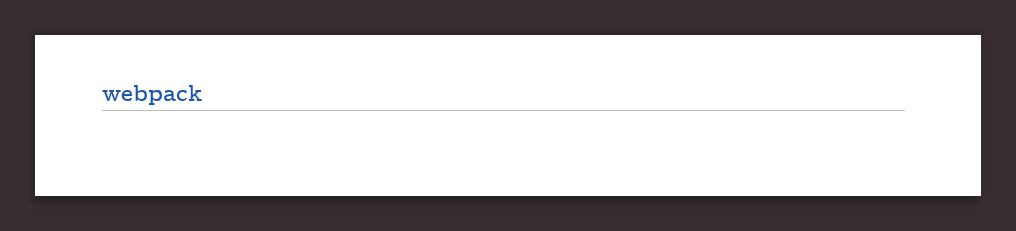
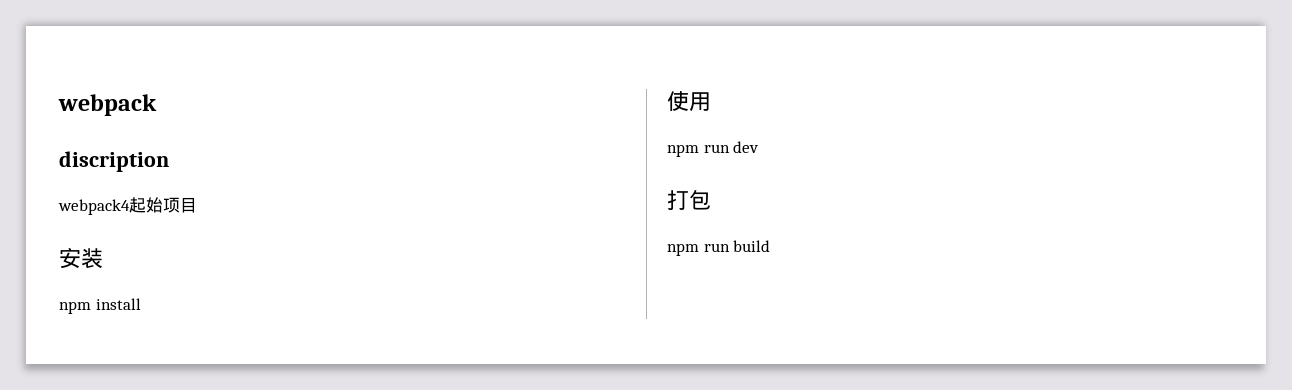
(202, 95) none -> [59,151,169,172] [58,197,197,215] [59,248,103,269] [59,298,141,314] [667,91,711,111] [667,141,760,157] [667,190,711,210] [667,240,771,256] // discription // webpack4起始项目 // 安装 // npm install // 使用 // npm run dev // 打包 // npm run build

